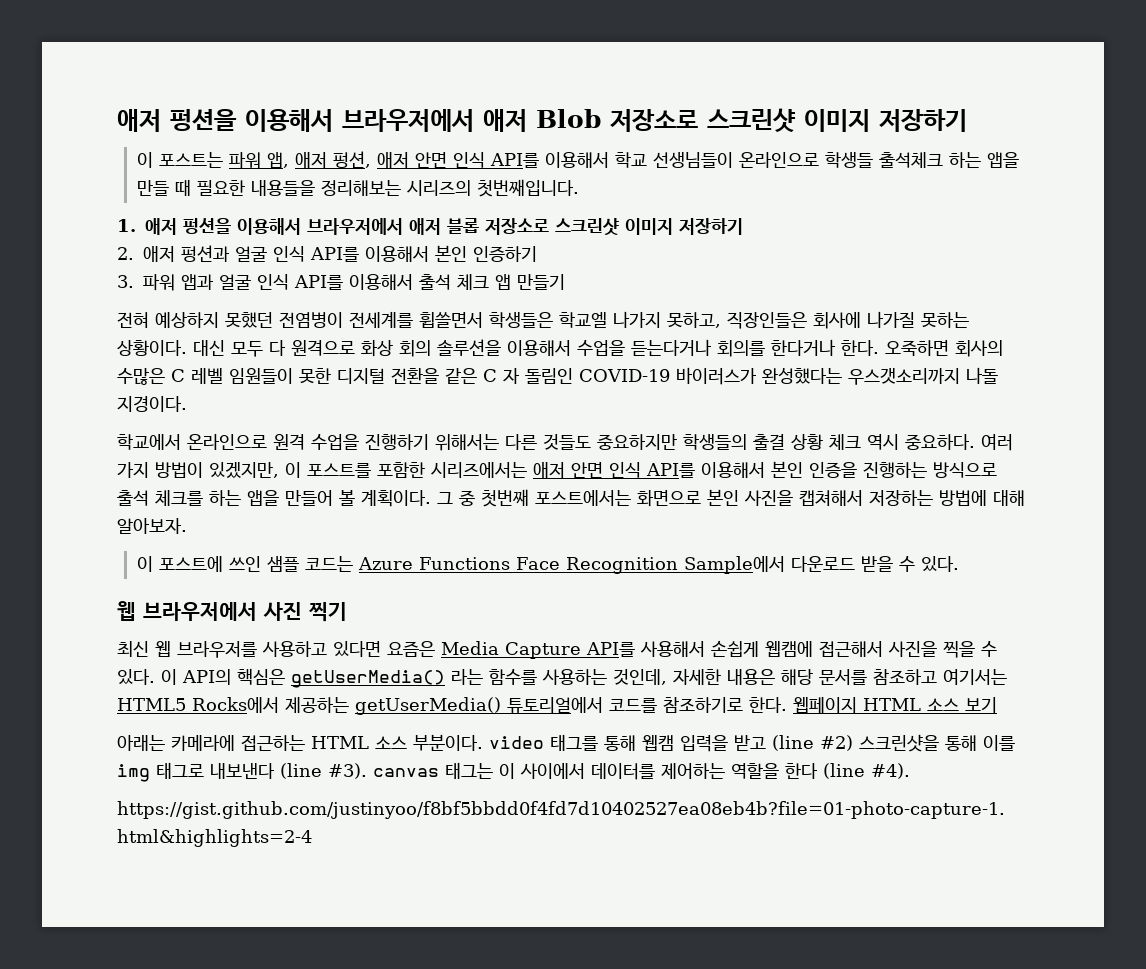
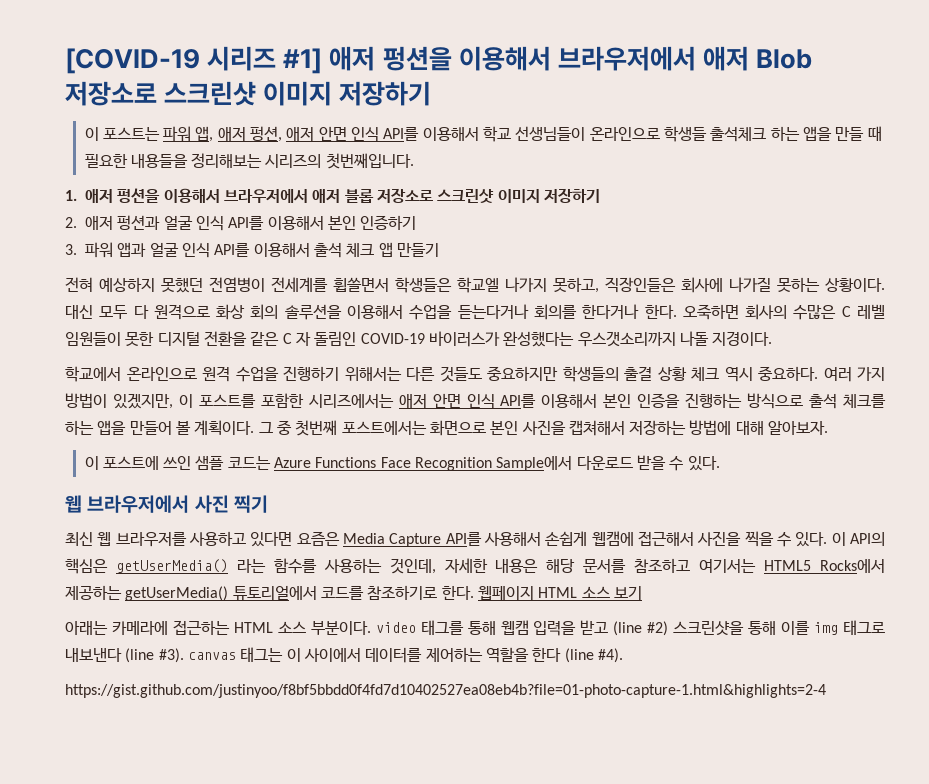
(117, 120) none -> [65,46,323,74] [COVID-19 시리즈 #1]

